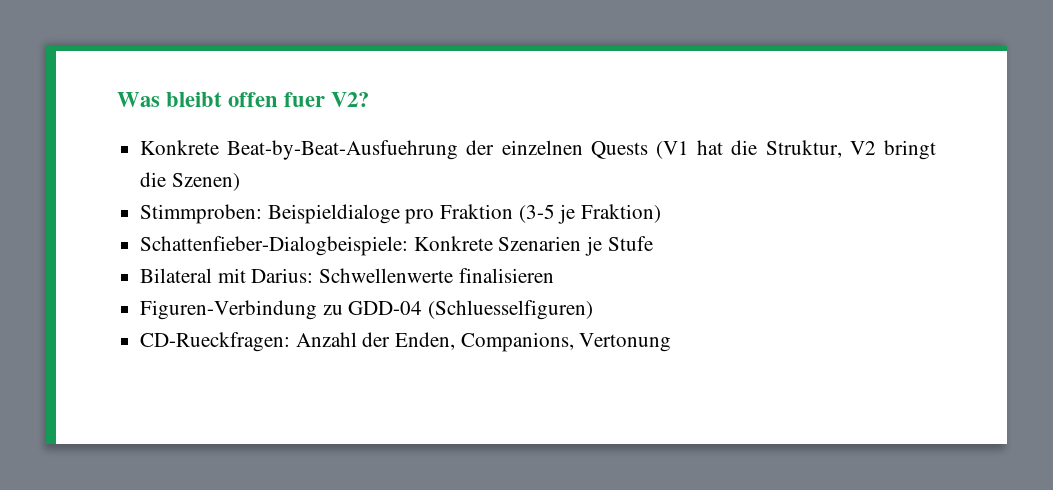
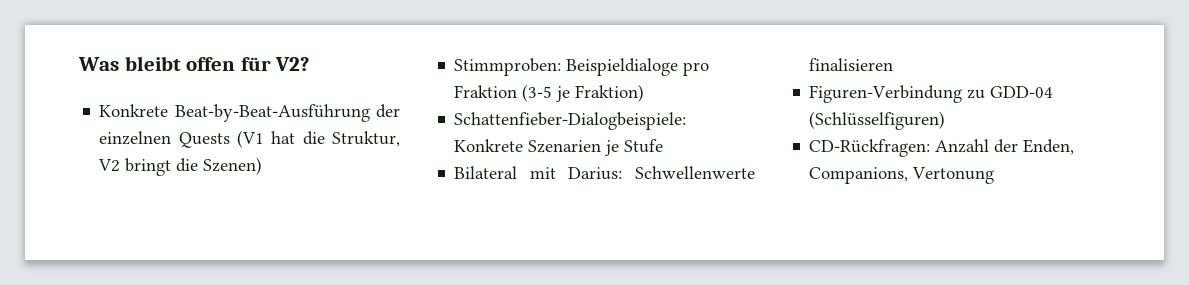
[284,92,326,107] fuer -> [240,57,271,71] für
[227,140,459,160] Beat-by-Beat-Ausfuehrung -> [174,104,370,122] Beat-by-Beat-Ausführung
[428,300,594,320] [140,332,291,352] (Schluesselfiguren) // CD-Rueckfragen: -> [809,111,946,130] [809,139,931,157] (Schlüsselfiguren) // CD-Rückfragen:

